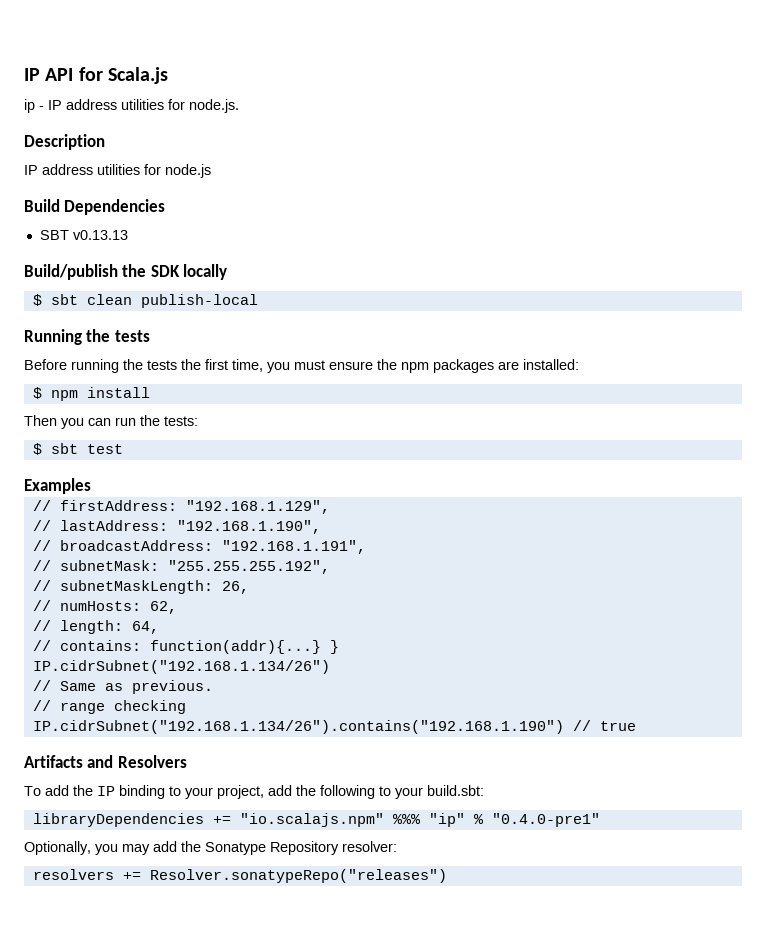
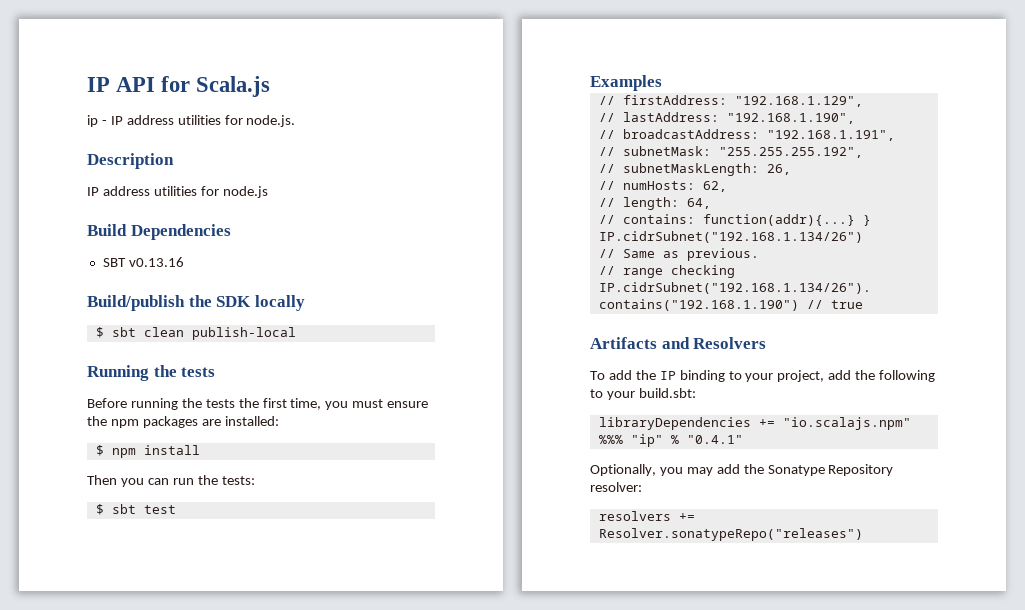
[72,230,128,240] v0.13.13 -> [128,257,184,267] v0.13.16
[491,813,600,827] "0.4.0-pre1" -> [686,435,743,444] "0.4.1"

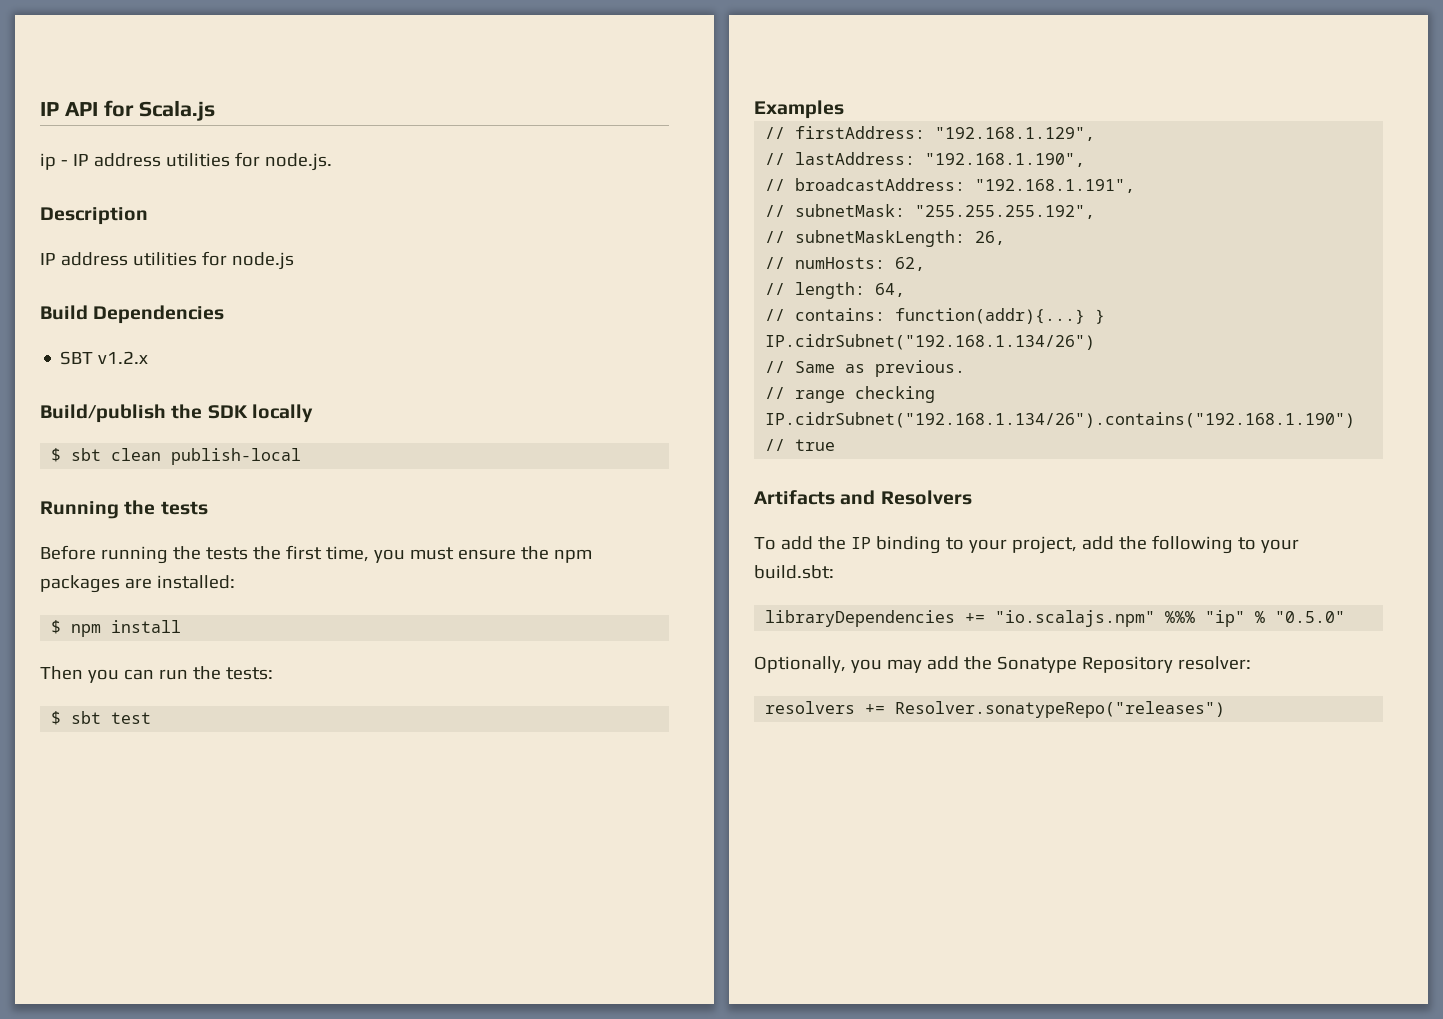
[128,257,184,267] v0.13.16 -> [98,351,149,364] v1.2.x
[686,435,743,444] "0.4.1" -> [1275,611,1346,623] "0.5.0"

